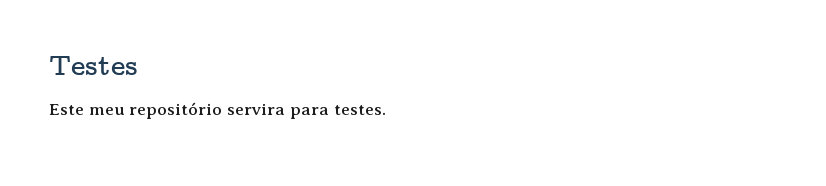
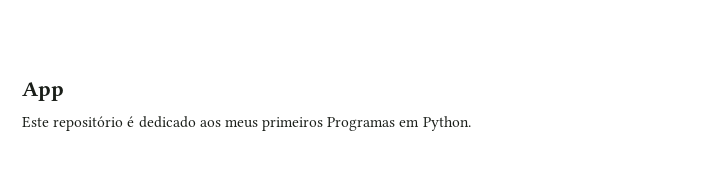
[49,56,138,75] Testes -> [22,82,64,101] App
[88,102,386,119] meu repositório servira para testes. -> [53,116,471,131] repositório é dedicado aos meus primeiros Programas em Python.

